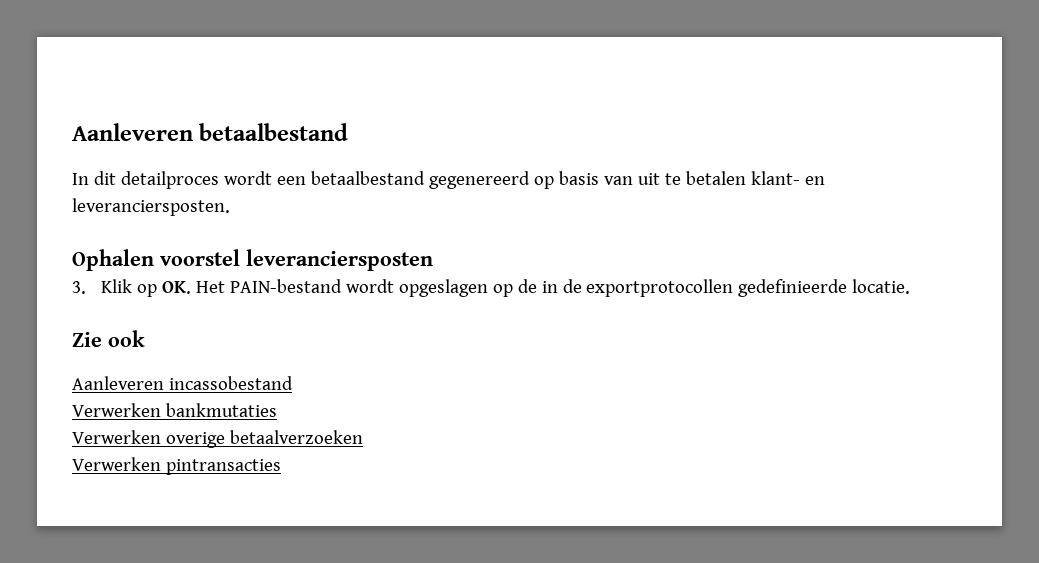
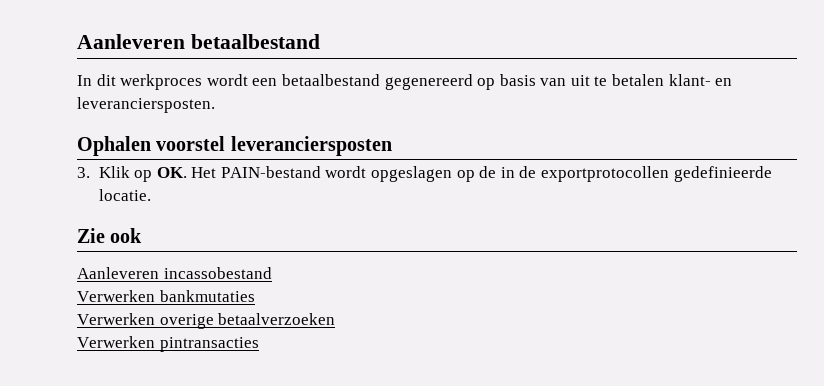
[120,171,219,189] detailproces -> [120,74,203,90] werkproces

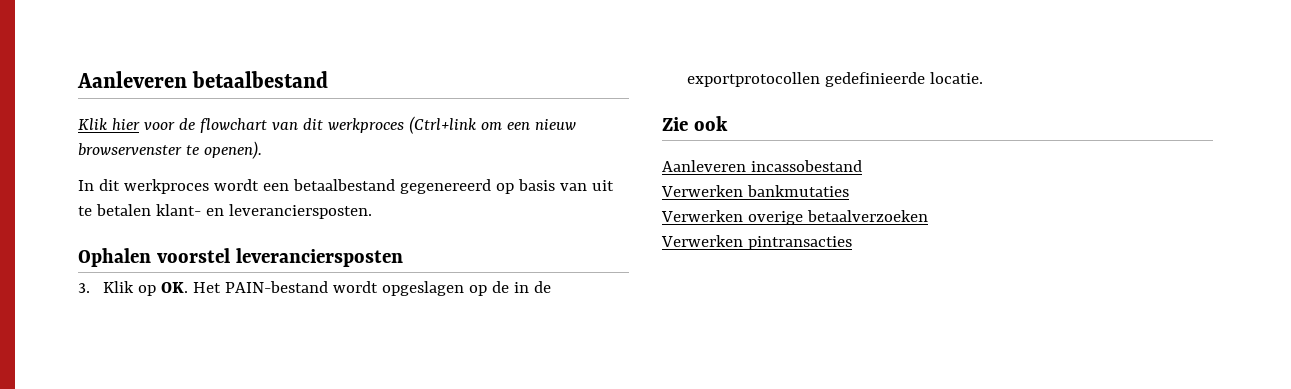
(320, 41) none -> [78,116,576,134] [78,141,262,159] // Klik hier voor de flowchart van dit werkproces (Ctrl+link om een nieuw browservenster te openen).

